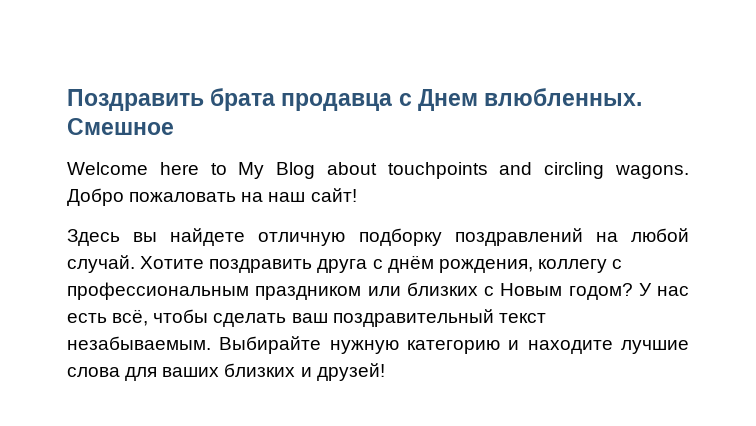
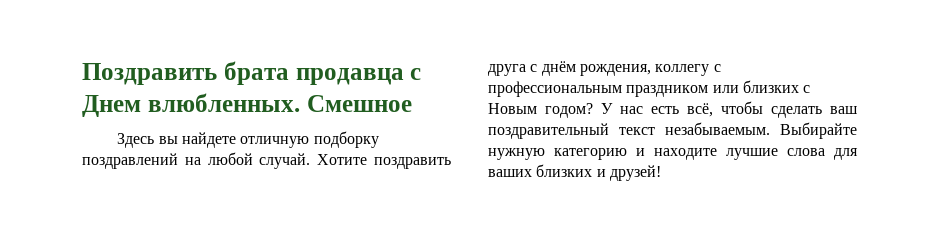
[67,162,689,179] [67,188,357,206] // Welcome here to My Blog about touchpoints and circling wagons. Добро пожаловать на наш сайт! -> (412, 103) none

